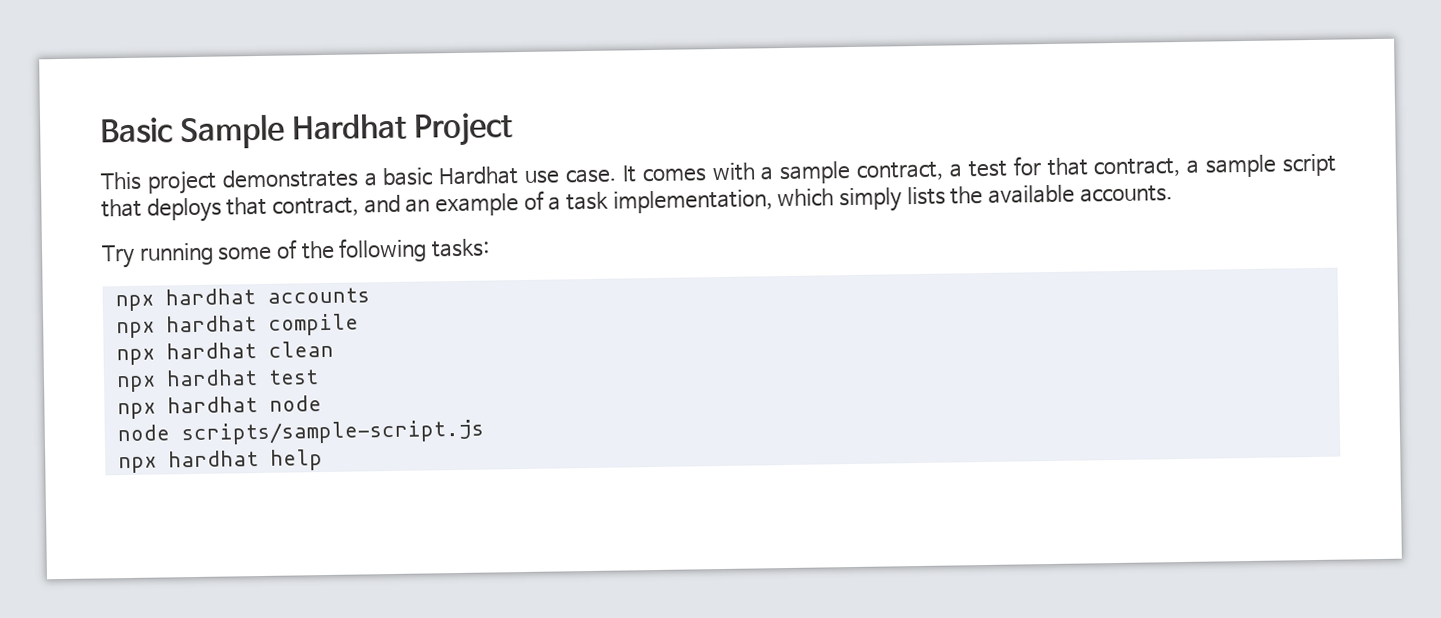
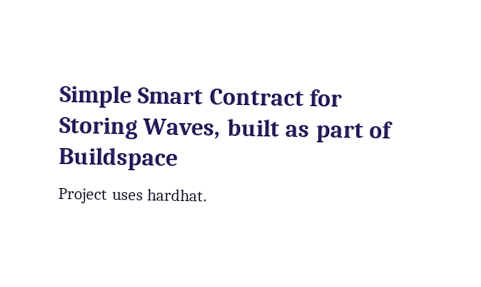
[100,112,513,150] [100,153,1338,195] [101,184,1173,223] [101,237,490,269] [114,287,370,312] [115,313,359,339] [115,340,334,366] [115,369,319,393] [116,395,322,420] [116,419,484,446] [117,449,323,474] Basic Sample Hardhat Project // This project demonstrates a basic Hardhat use case. It comes with a sample contract, a test for that contract, a sample script that deploys that contract, and an example of a task implementation, which simply lists the available accounts. // Try running some of the following tasks: // npx hardhat accounts // npx hardhat compile // npx hardhat clean // npx hardhat test // npx hardhat node // node scripts/sample-script.js // npx hardhat help -> [59,84,343,109] [59,116,394,144] [58,146,178,171] [57,187,209,204] Simple Smart Contract for Storing Waves, built as part of Buildspace // Project uses hardhat.

